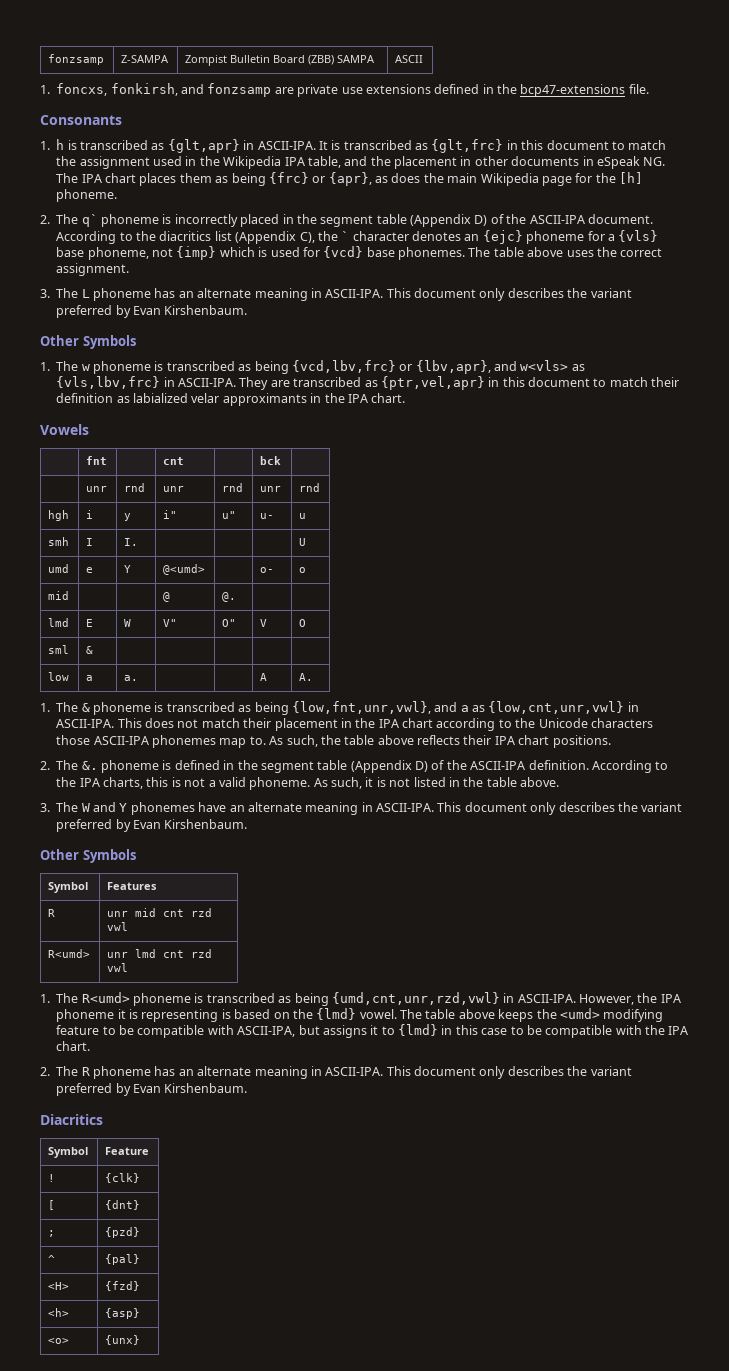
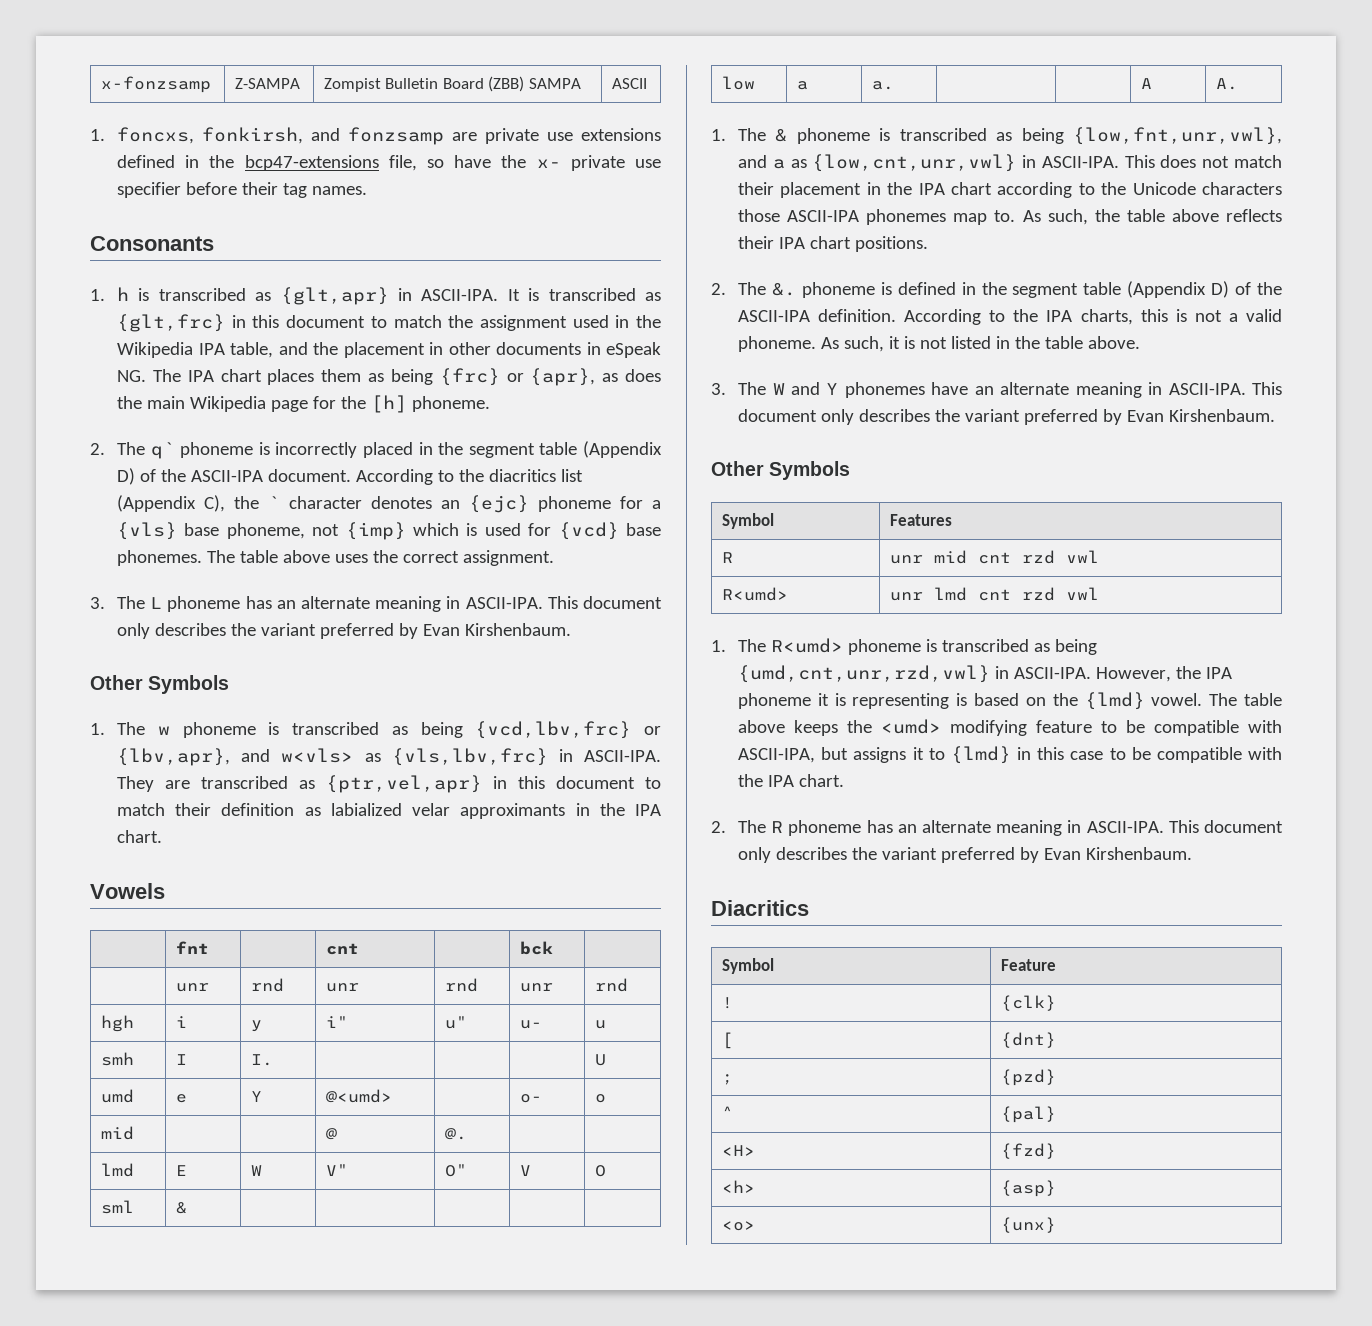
[48,54,105,65] fonzsamp -> [100,76,211,93] x-fonzsamp
[628,84,649,94] file. -> [388,155,662,171] [117,182,368,198] file, so have the x- private use specifier before their tag names.

